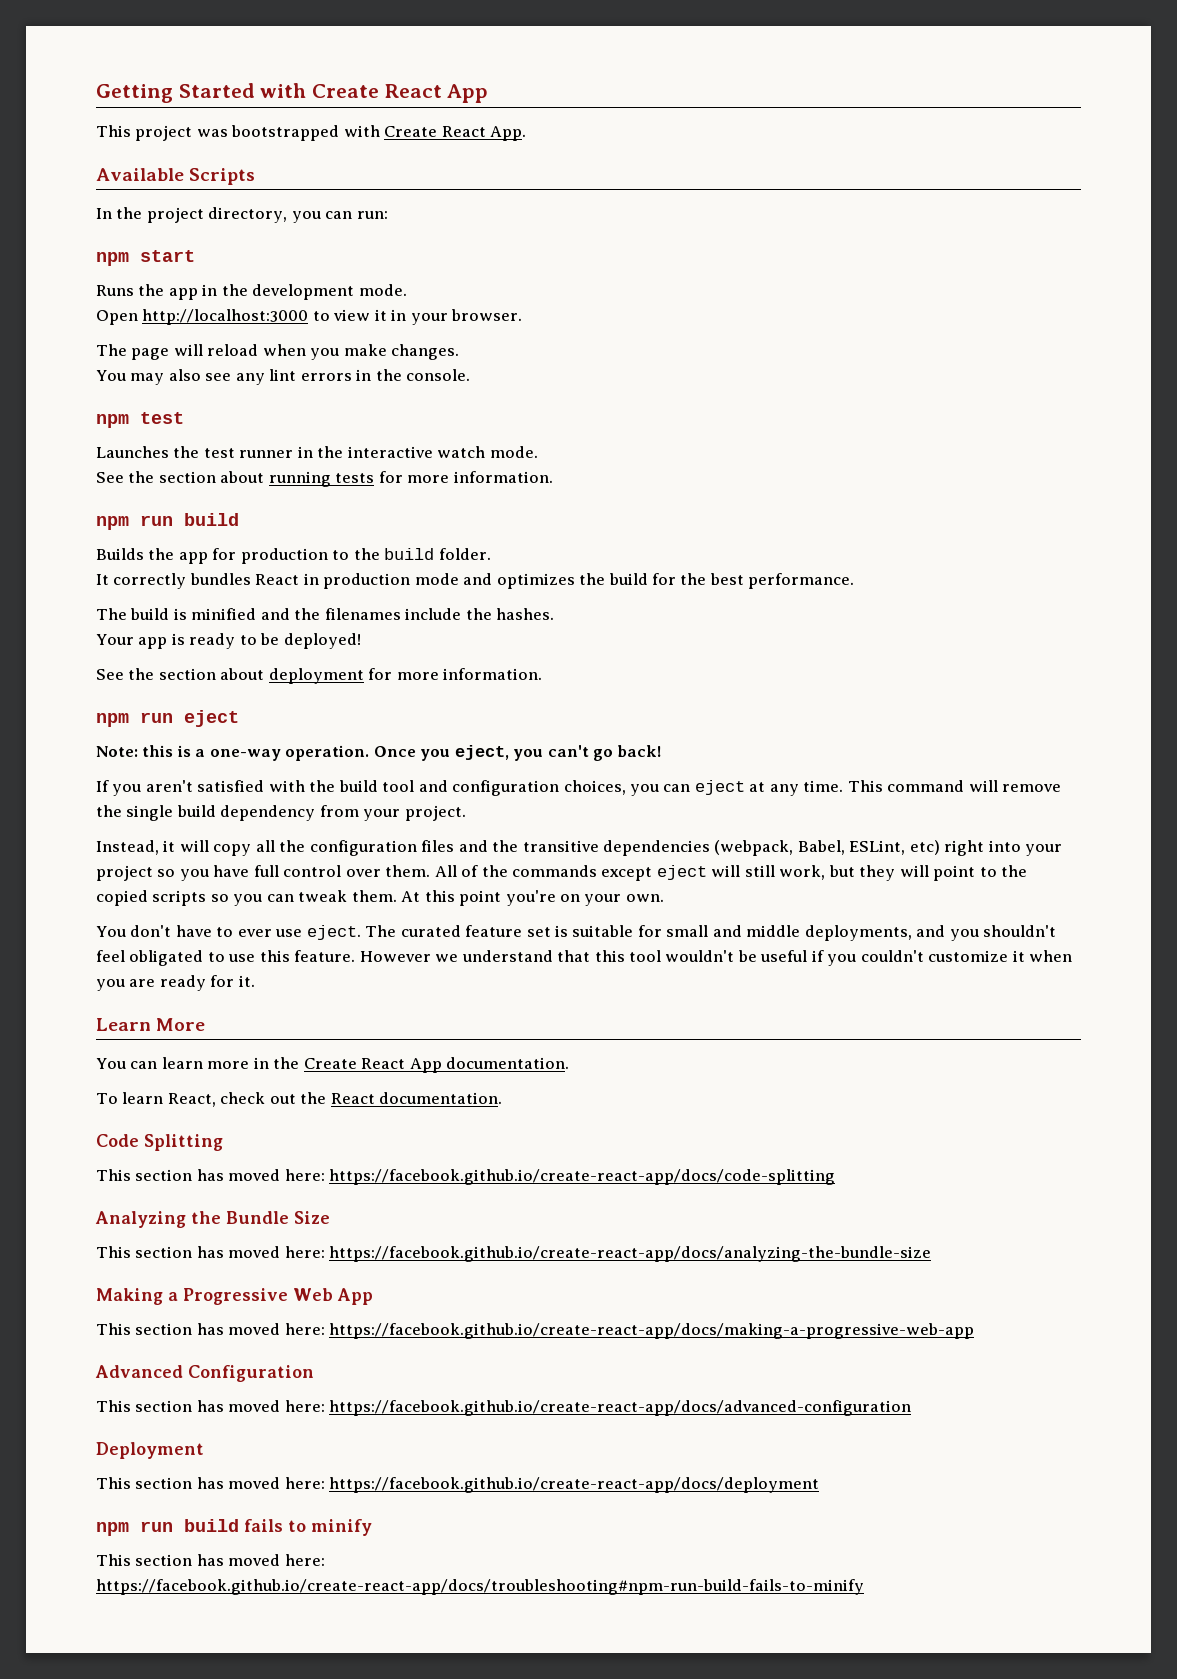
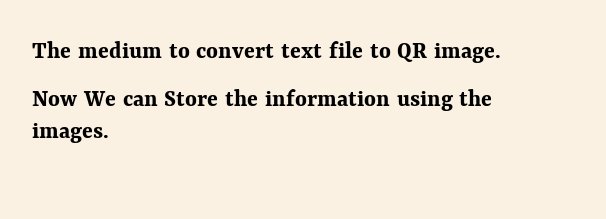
[96,83,489,103] [96,125,527,141] [96,168,256,185] [96,207,388,223] [96,250,195,266] [96,284,407,300] [96,309,523,325] [96,344,460,360] [96,369,471,385] [96,412,184,428] [96,446,538,458] [96,471,553,487] [96,513,239,530] [96,548,491,564] [96,573,855,589] [96,608,555,620] [96,633,361,649] [96,668,543,684] [96,710,239,727] [96,745,662,761] [96,780,1062,796] [96,805,466,821] [96,840,1063,856] [96,865,1028,881] [96,890,664,906] [96,925,1057,941] [96,950,1073,966] [96,975,255,991] [96,1018,206,1031] [96,1057,570,1073] [96,1092,503,1107] [96,1134,223,1151] [96,1169,836,1185] [95,1211,330,1228] [96,1246,932,1262] [96,1288,373,1305] [96,1323,975,1339] [95,1365,314,1382] [96,1400,912,1416] [96,1442,204,1459] [96,1477,820,1493] [96,1519,372,1536] [96,1554,325,1566] [96,1579,864,1595] Getting Started with Create React App // This project was bootstrapped with Create React App. // Available Scripts // In the project directory, you can run: // npm start // Runs the app in the development mode. // Open http://localhost:3000 to view it in your browser. // The page will reload when you make changes. // You may also see any lint errors in the console. // npm test // Launches the test runner in the interactive watch mode. // See the section about running tests for more information. // npm run build // Builds the app for production to the build folder. // It correctly bundles React in production mode and optimizes the build for the best performance. // The build is minified and the filenames include the hashes. // Your app is ready to be deployed! // See the section about deployment for more information. // npm run eject // Note: this is a one-way operation. Once you eject, you can't go back! // If you aren't satisfied with the build tool and configuration choices, you can eject at any time. This command will remove the single build dependency from your project. // Instead, it will copy all the configuration files and the transitive dependencies (webpack, Babel, ESLint, etc) right into your project so you have full control over them. All of the commands except eject will still work, but they will point to the copied scripts so you can tweak them. At this point you're on your own. // You don't have to ever use eject. The curated feature set is suitable for small and middle deployments, and you shouldn't feel obligated to use this feature. However we understand that this tool wouldn't be useful if you couldn't customize it when you are ready for it. // Learn More // You can learn more in the Create React App documentation. // To learn React, check out the React documentation. // Code Splitting // This section has moved here: https://facebook.github.io/create-react-app/docs/code-splitting // Analyzing the Bundle Size // This section has moved here: https://facebook.github.io/create-react-app/docs/analyzing-the-bundle-size // Making a Progressive Web App // This section has moved here: https://facebook.github.io/create-react-app/docs/making-a-progressive-web-app // Advanced Configuration // This section has moved here: https://facebook.github.io/create-react-app/docs/advanced-configuration // Deployment // This section has moved here: https://facebook.github.io/create-react-app/docs/deployment // npm run build fails to minify // This section has moved here: https://facebook.github.io/create-react-app/docs/troubleshooting#npm-run-build-fails-to-minify -> [32,41,501,63] [32,89,493,111] [32,123,109,143] The medium to convert text file to QR image. // Now We can Store the information using the images.

